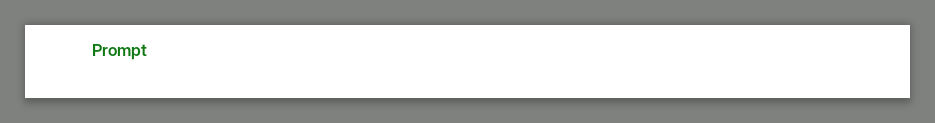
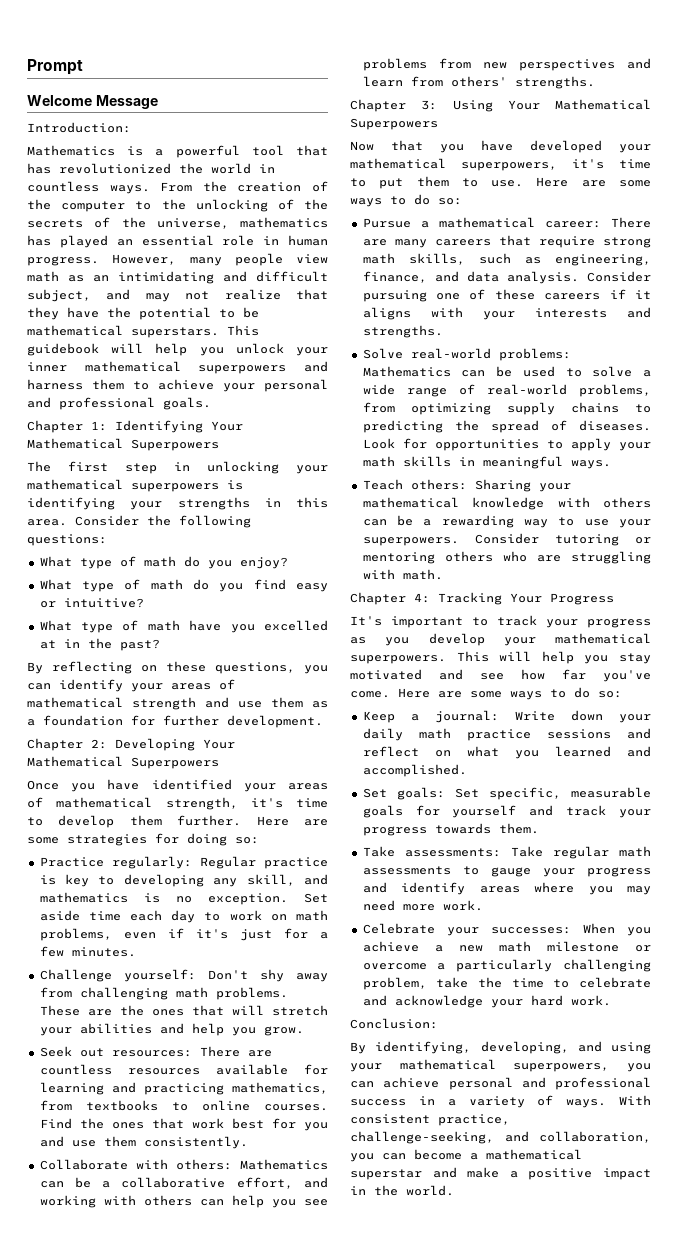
(147, 52) none -> [27,95,158,109] [27,122,131,133] [27,145,328,158] [27,163,275,174] [27,181,328,194] [27,199,328,212] [27,217,328,229] [27,235,328,248] [27,253,328,266] [27,271,328,284] [27,289,328,302] [27,307,259,320] [27,325,259,338] [27,343,328,356] [27,361,328,374] [27,379,328,392] [27,397,211,410] [27,420,243,433] [27,438,219,451] [27,461,328,474] [27,479,243,492] [27,497,328,510] [27,515,251,528] [27,534,107,546] [39,556,288,569] [39,579,328,592] [39,598,144,608] [39,620,328,633] [39,638,160,651] [27,661,328,674] [27,679,235,692] [27,697,328,710] [27,715,323,728] [27,738,235,751] [27,756,219,769] [27,779,328,792] [27,797,328,810] [27,815,328,828] [27,833,259,846] [39,856,328,869] [39,874,328,887] [39,892,328,905] [39,910,328,923] [39,928,329,941] [39,946,136,957] [39,969,328,982] [39,987,288,1000] [39,1005,328,1016] [39,1023,304,1036] [39,1046,272,1057] [39,1064,328,1075] [39,1082,328,1095] [39,1100,328,1111] [39,1118,329,1131] [39,1136,248,1149] [39,1159,328,1170] [39,1177,328,1189] [39,1195,329,1208] [362,58,651,71] [362,76,595,89] [350,99,651,112] [350,118,438,130] [350,140,651,153] [350,158,651,171] [350,176,651,189] [350,194,462,207] [362,217,651,228] [362,235,651,248] [362,253,651,266] [362,271,651,284] [362,289,651,302] [362,307,651,320] [362,325,443,338] [362,348,571,361] [362,366,651,377] [362,384,651,397] [362,402,651,415] [362,420,651,433] [362,438,651,451] [362,456,611,469] [362,479,571,492] [362,497,651,510] [362,515,651,528] [362,533,651,546] [362,551,651,564] [362,569,443,580] [350,592,614,605] [350,615,651,628] [350,633,651,646] [350,651,651,664] [350,669,651,682] [350,687,622,700] [362,710,651,723] [362,728,651,741] [362,746,651,759] [362,764,467,777] [362,787,651,800] [362,805,651,818] [362,823,539,836] [362,846,651,859] [362,866,651,877] [362,882,651,895] [362,900,483,911] [362,923,651,936] [362,941,651,952] [362,959,651,972] [362,977,651,990] [362,995,611,1008] [350,1018,438,1029] [350,1041,651,1054] [350,1059,651,1072] [350,1077,651,1090] [350,1095,651,1108] [350,1114,510,1126] [350,1131,651,1144] [350,1149,582,1162] [350,1167,651,1180] [350,1185,454,1196] // Welcome Message // Introduction: // Mathematics is a powerful tool that has revolutionized the world in countless ways. From the creation of the computer to the unlocking of the secrets of the universe, mathematics has played an essential role in human progress. However, many people view math as an intimidating and difficult subject, and may not realize that they have the potential to be mathematical superstars. This guidebook will help you unlock your inner mathematical superpowers and harness them to achieve your personal and professional goals. // Chapter 1: Identifying Your Mathematical Superpowers // The first step in unlocking your mathematical superpowers is identifying your strengths in this area. Consider the following questions: // What type of math do you enjoy? // What type of math do you find easy or intuitive? // What type of math have you excelled at in the past? // By reflecting on these questions, you can identify your areas of mathematical strength and use them as a foundation for further development. // Chapter 2: Developing Your Mathematical Superpowers // Once you have identified your areas of mathematical strength, it's time to develop them further. Here are some strategies for doing so: // Practice regularly: Regular practice is key to developing any skill, and mathematics is no exception. Set aside time each day to work on math problems, even if it's just for a few minutes. // Challenge yourself: Don't shy away from challenging math problems. These are the ones that will stretch your abilities and help you grow. // Seek out resources: There are countless resources available for learning and practicing mathematics, from textbooks to online courses. Find the ones that work best for you and use them consistently. // Collaborate with others: Mathematics can be a collaborative effort, and working with others can help you see problems from new perspectives and learn from others' strengths. // Chapter 3: Using Your Mathematical Superpowers // Now that you have developed your mathematical superpowers, it's time to put them to use. Here are some ways to do so: // Pursue a mathematical career: There are many careers that require strong math skills, such as engineering, finance, and data analysis. Consider pursuing one of these careers if it aligns with your interests and strengths. // Solve real-world problems: Mathematics can be used to solve a wide range of real-world problems, from optimizing supply chains to predicting the spread of diseases. Look for opportunities to apply your math skills in meaningful ways. // Teach others: Sharing your mathematical knowledge with others can be a rewarding way to use your superpowers. Consider tutoring or mentoring others who are struggling with math. // Chapter 4: Tracking Your Progress // It's important to track your progress as you develop your mathematical superpowers. This will help you stay motivated and see how far you've come. Here are some ways to do so: // Keep a journal: Write down your daily math practice sessions and reflect on what you learned and accomplished. // Set goals: Set specific, measurable goals for yourself and track your progress towards them. // Take assessments: Take regular math assessments to gauge your progress and identify areas where you may need more work. // Celebrate your successes: When you achieve a new math milestone or overcome a particularly challenging problem, take the time to celebrate and acknowledge your hard work. // Conclusion: // By identifying, developing, and using your mathematical superpowers, you can achieve personal and professional success in a variety of ways. With consistent practice, challenge-seeking, and collaboration, you can become a mathematical superstar and make a positive impact in the world.

